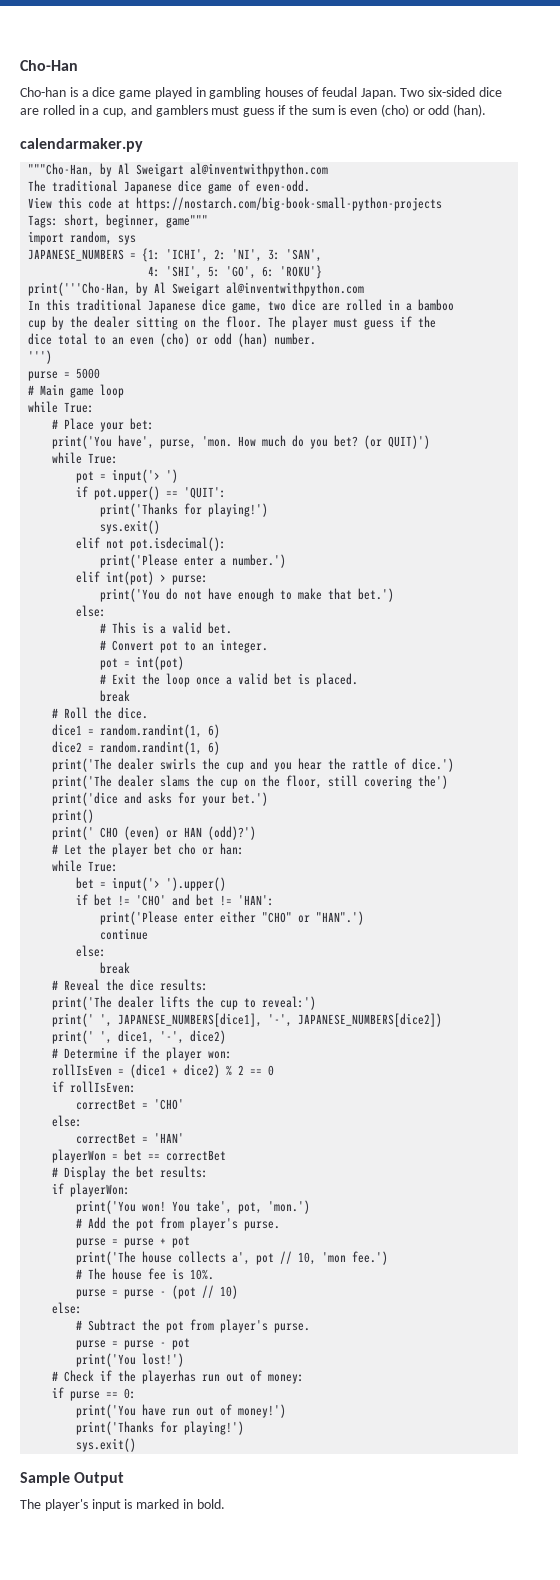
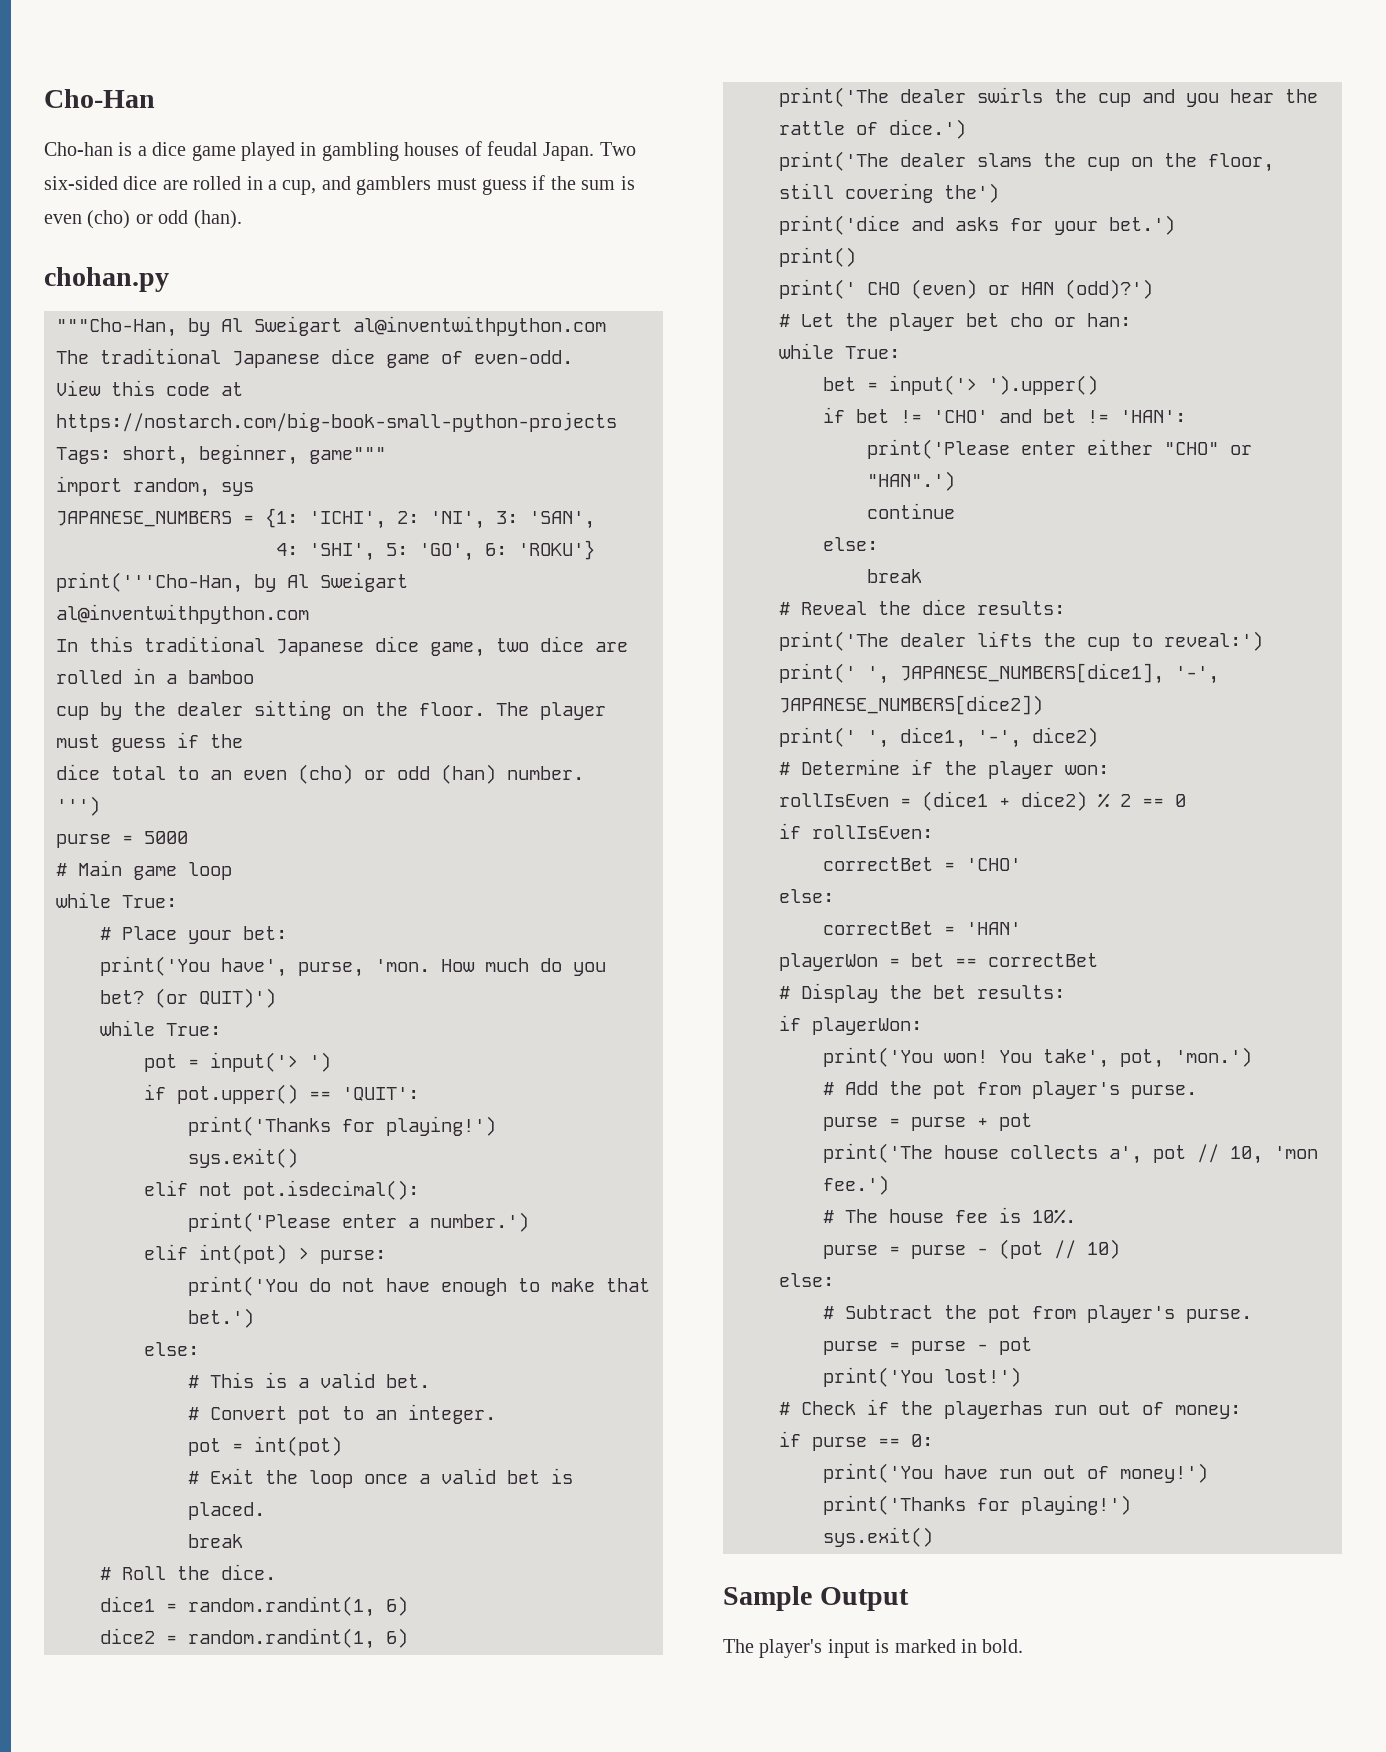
[20,138,143,152] calendarmaker.py -> [44,267,169,292] chohan.py

